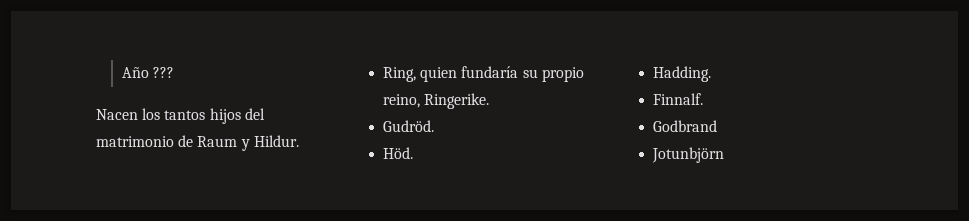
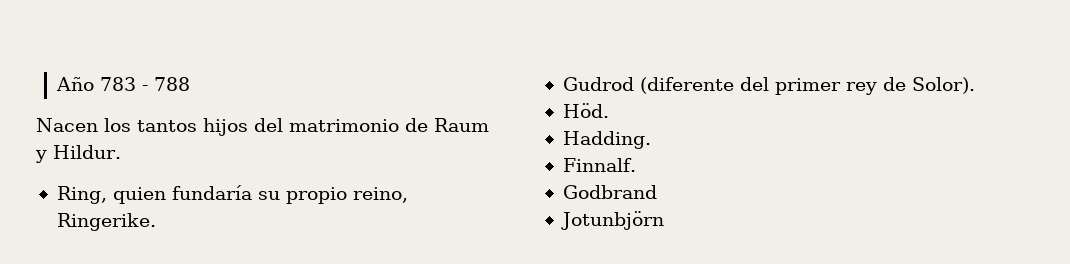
[152,67,174,78] ??? -> [100,77,191,91] 783 - 788
[383,120,435,132] Gudröd. -> [562,77,975,95] Gudrod (diferente del primer rey de Solor).

